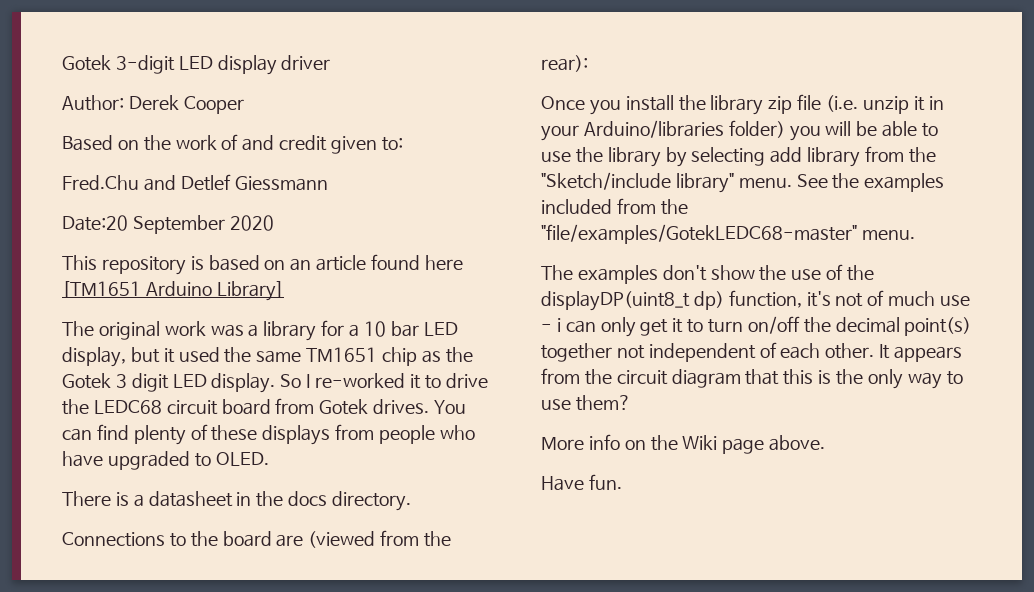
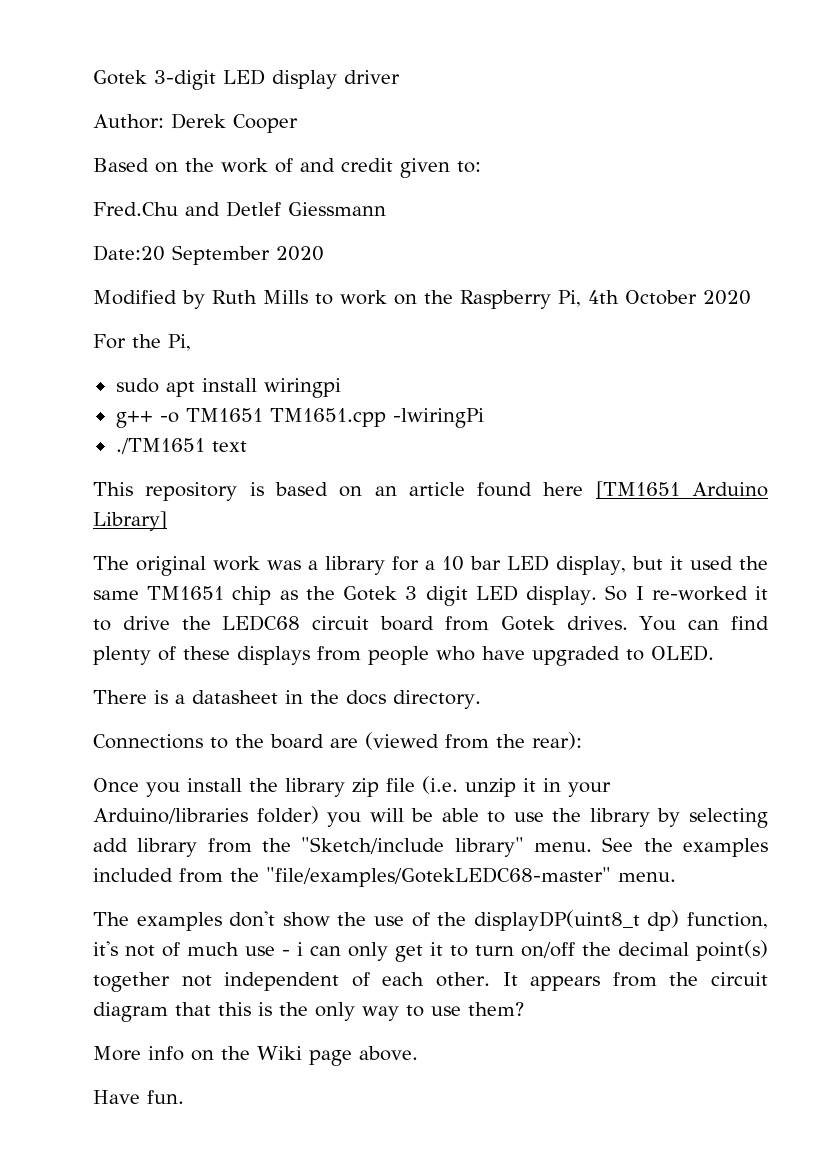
(274, 223) none -> [93,290,751,309] [93,334,191,351] [115,378,341,398] [115,408,484,428] [115,438,247,454] // Modified by Ruth Mills to work on the Raspberry Pi, 4th October 2020 // For the Pi, // sudo apt install wiringpi // g++ -o TM1651 TM1651.cpp -lwiringPi // ./TM1651 text

